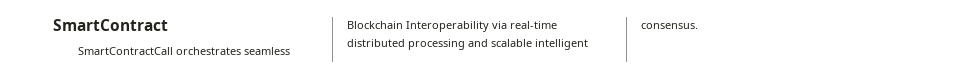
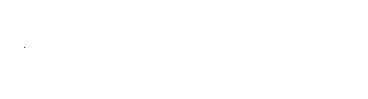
[53,19,168,31] [77,47,290,55] [347,21,557,32] [347,39,588,50] [641,23,698,29] SmartContract // SmartContractCall orchestrates seamless Blockchain Interoperability via real-time distributed processing and scalable intelligent consensus. -> [23,47,26,48] .

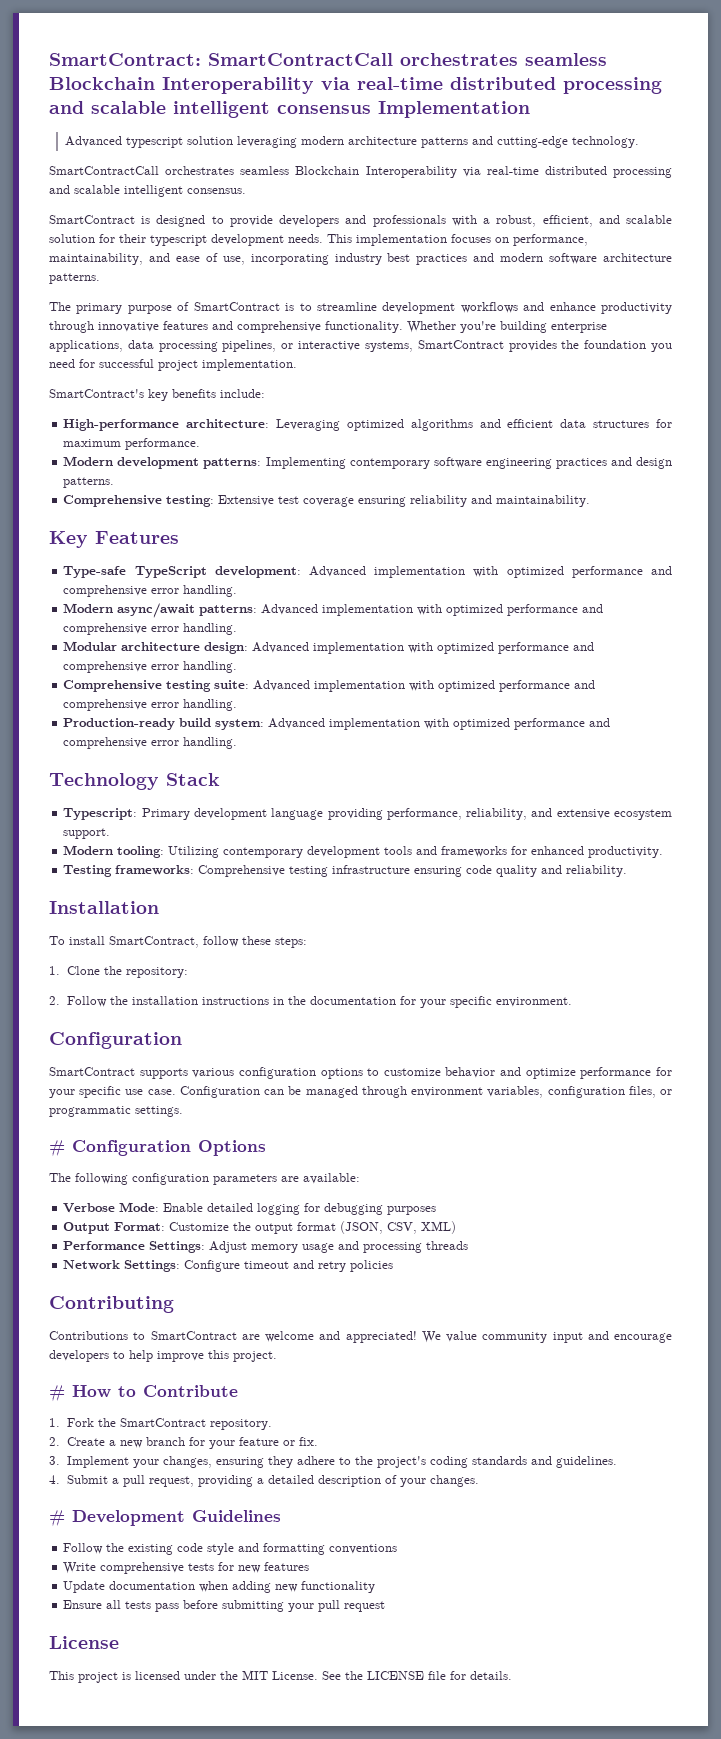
[23,47,26,48] . -> [49,53,607,66] [49,77,662,94] [49,101,530,118] [64,136,639,148] [49,166,672,178] [49,185,246,197] [49,215,672,227] [49,234,588,246] [49,253,673,265] [49,273,100,284] [49,302,673,314] [49,321,607,333] [49,340,673,352] [49,359,297,371] [49,389,265,401] [63,419,673,431] [63,438,201,450] [63,456,672,469] [63,477,115,488] [63,495,591,507] [49,531,179,548] [63,566,672,578] [63,585,238,597] [63,603,604,618] [63,623,238,635] [63,641,595,654] [63,661,238,673] [63,680,596,692] [63,699,238,711] [63,718,611,730] [63,737,238,749] [49,773,220,790] [63,808,672,820] [63,828,111,839] [63,845,664,858] [63,865,628,877] [49,901,159,914] [49,936,307,948] [49,966,188,978] [49,996,572,1008] [49,1032,182,1049] [49,1067,672,1079] [49,1086,672,1098] [49,1106,183,1117] [49,1140,266,1157] [49,1173,360,1185] [63,1202,437,1215] [63,1221,457,1234] [63,1241,469,1253] [63,1260,394,1272] [49,1296,174,1313] [49,1331,672,1343] [49,1350,277,1362] [49,1385,238,1402] [49,1418,272,1430] [49,1437,318,1449] [49,1456,617,1468] [49,1475,479,1487] [49,1510,281,1527] [63,1543,398,1555] [63,1562,310,1574] [63,1581,376,1593] [63,1600,386,1612] [49,1636,119,1649] [49,1670,512,1683] SmartContract: SmartContractCall orchestrates seamless Blockchain Interoperability via real-time distributed processing and scalable intelligent consensus Implementation // Advanced typescript solution leveraging modern architecture patterns and cutting-edge technology. // SmartContractCall orchestrates seamless Blockchain Interoperability via real-time distributed processing and scalable intelligent consensus. // SmartContract is designed to provide developers and professionals with a robust, efficient, and scalable solution for their typescript development needs. This implementation focuses on performance, maintainability, and ease of use, incorporating industry best practices and modern software architecture patterns. // The primary purpose of SmartContract is to streamline development workflows and enhance productivity through innovative features and comprehensive functionality. Whether you're building enterprise applications, data processing pipelines, or interactive systems, SmartContract provides the foundation you need for successful project implementation. // SmartContract's key benefits include: // High-performance architecture: Leveraging optimized algorithms and efficient data structures for maximum performance. // Modern development patterns: Implementing contemporary software engineering practices and design patterns. // Comprehensive testing: Extensive test coverage ensuring reliability and maintainability. // Key Features // Type-safe TypeScript development: Advanced implementation with optimized performance and comprehensive error handling. // Modern async/await patterns: Advanced implementation with optimized performance and comprehensive error handling. // Modular architecture design: Advanced implementation with optimized performance and comprehensive error handling. // Comprehensive testing suite: Advanced implementation with optimized performance and comprehensive error handling. // Production-ready build system: Advanced implementation with optimized performance and comprehensive error handling. // Technology Stack // Typescript: Primary development language providing performance, reliability, and extensive ecosystem support. // Modern tooling: Utilizing contemporary development tools and frameworks for enhanced productivity. // Testing frameworks: Comprehensive testing infrastructure ensuring code quality and reliability. // Installation // To install SmartContract, follow these steps: // 1. Clone the repository: // 2. Follow the installation instructions in the documentation for your specific environment. // Configuration // SmartContract supports various configuration options to customize behavior and optimize performance for your specific use case. Configuration can be managed through environment variables, configuration files, or programmatic settings. // # Configuration Options // The following configuration parameters are available: // Verbose Mode: Enable detailed logging for debugging purposes // Output Format: Customize the output format (JSON, CSV, XML) // Performance Settings: Adjust memory usage and processing threads // Network Settings: Configure timeout and retry policies // Contributing // Contributions to SmartContract are welcome and appreciated! We value community input and encourage developers to help improve this project. // # How to Contribute // 1. Fork the SmartContract repository. // 2. Create a new branch for your feature or fix. // 3. Implement your changes, ensuring they adhere to the project's coding standards and guidelines. // 4. Submit a pull request, providing a detailed description of your changes. // # Development Guidelines // Follow the existing code style and formatting conventions // Write comprehensive tests for new features // Update documentation when adding new functionality // Ensure all tests pass before submitting your pull request // License // This project is licensed under the MIT License. See the LICENSE file for details.

